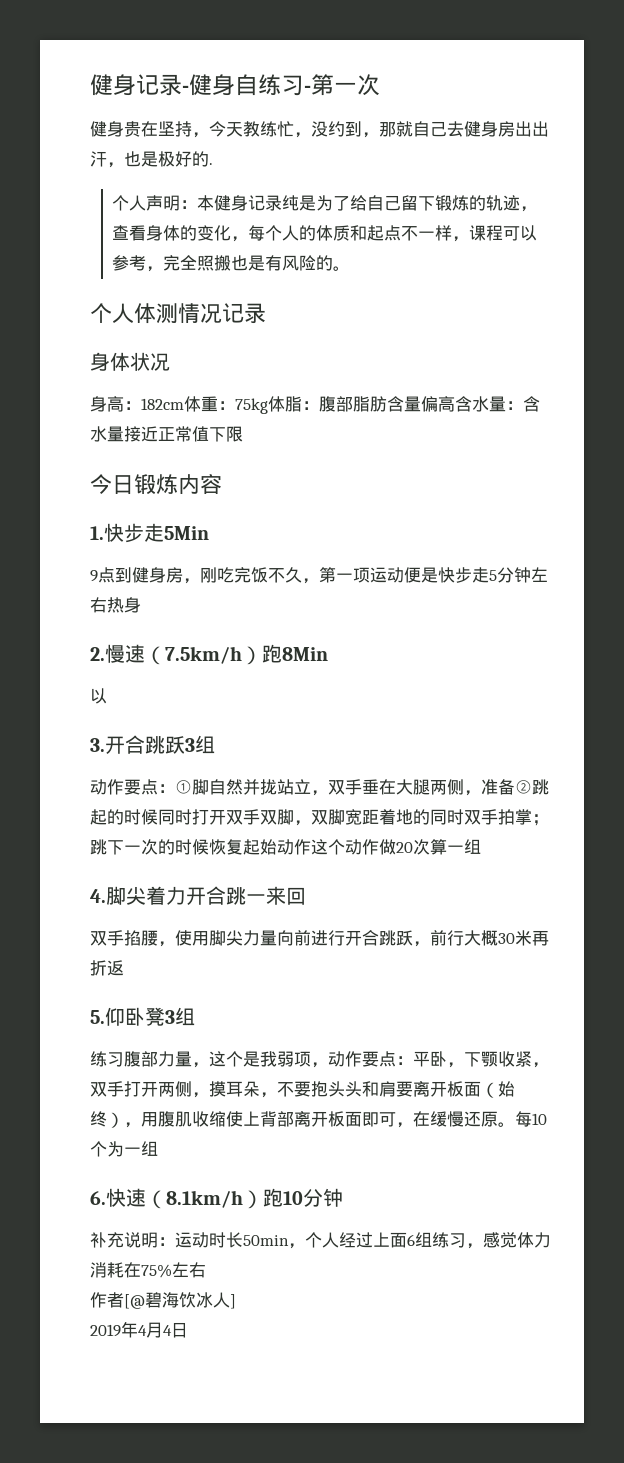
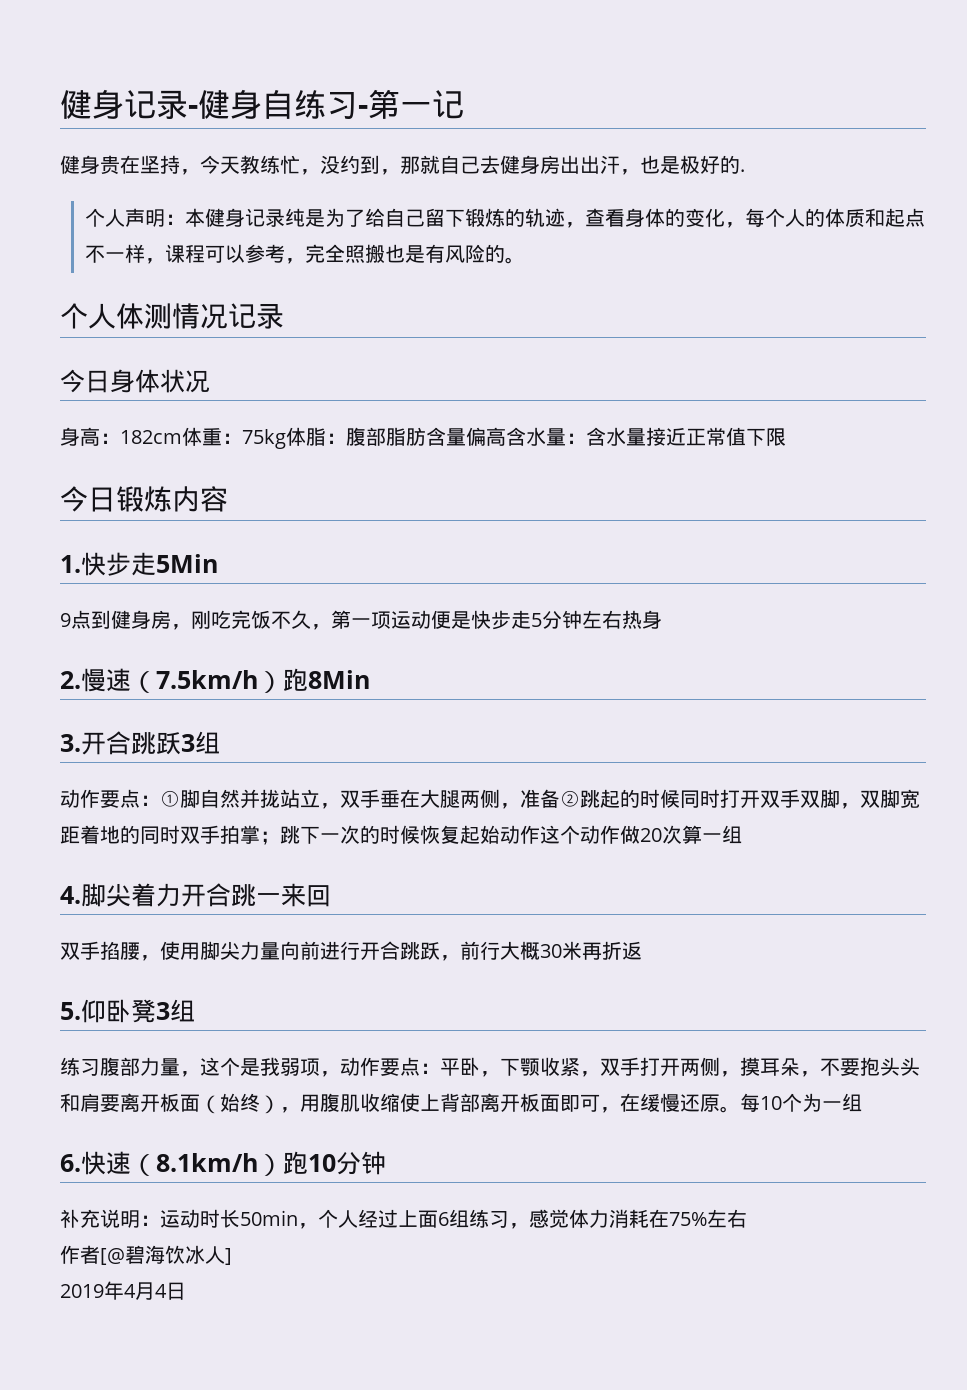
[357,74,380,96] 次 -> [432,90,464,119] 记
(266, 313) none -> [60,369,110,393] 今日
[90,688,107,704] // 以 -> (370, 679) none

